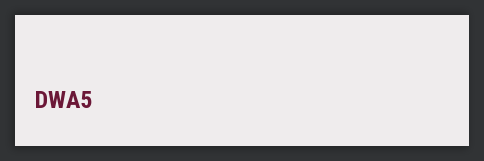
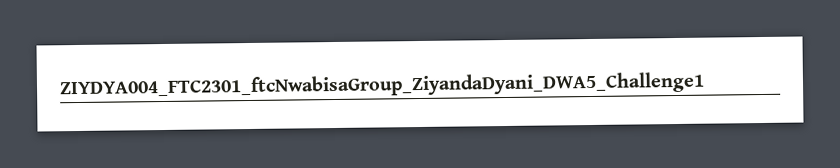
[35,91,92,108] DWA5 -> [59,71,705,100] ZIYDYA004_FTC2301_ftcNwabisaGroup_ZiyandaDyani_DWA5_Challenge1

